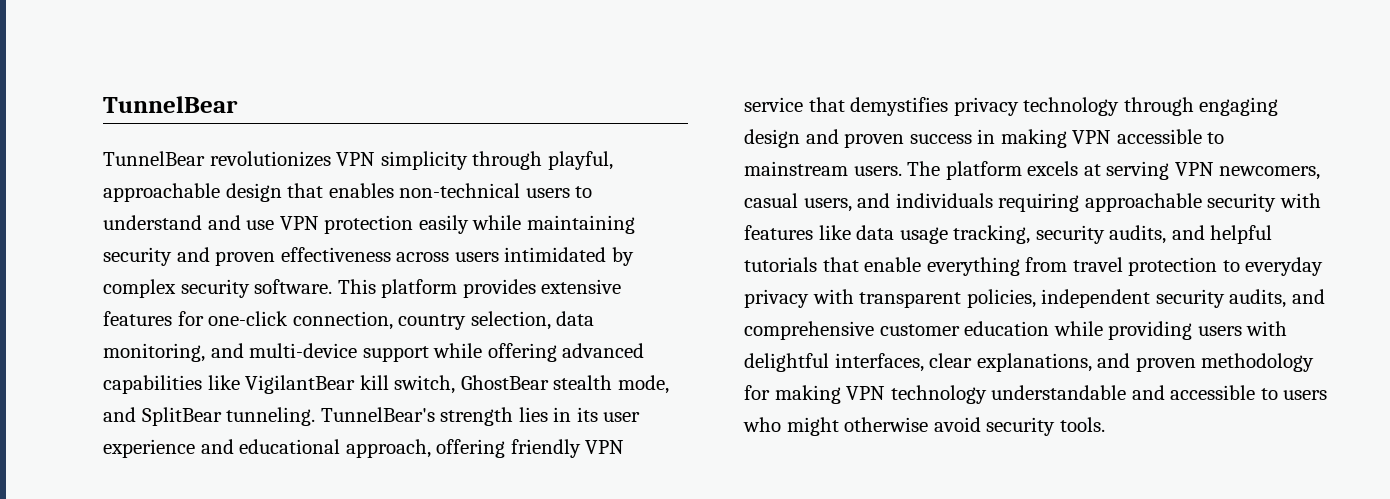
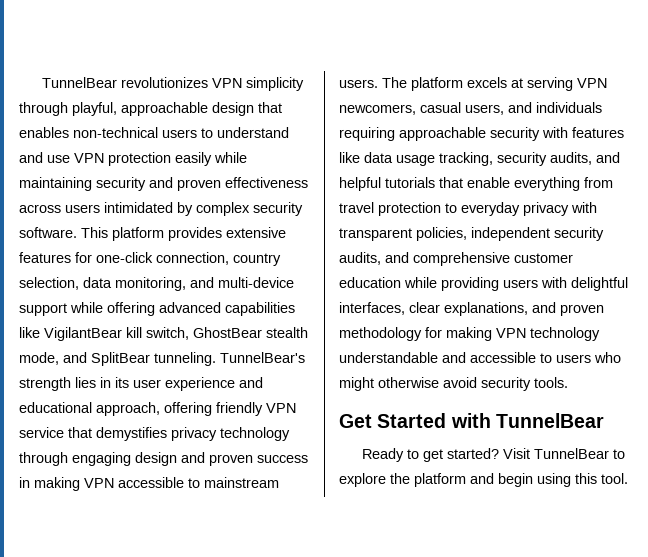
[103,96,238,113] [103,151,205,166] TunnelBear // TunnelBear -> [41,77,117,88] TunnelBear
(1105, 424) none -> [339,413,604,428] [361,448,625,462] [339,473,628,487] // Get Started with TunnelBear // Ready to get started? Visit TunnelBear to explore the platform and begin using this tool.

